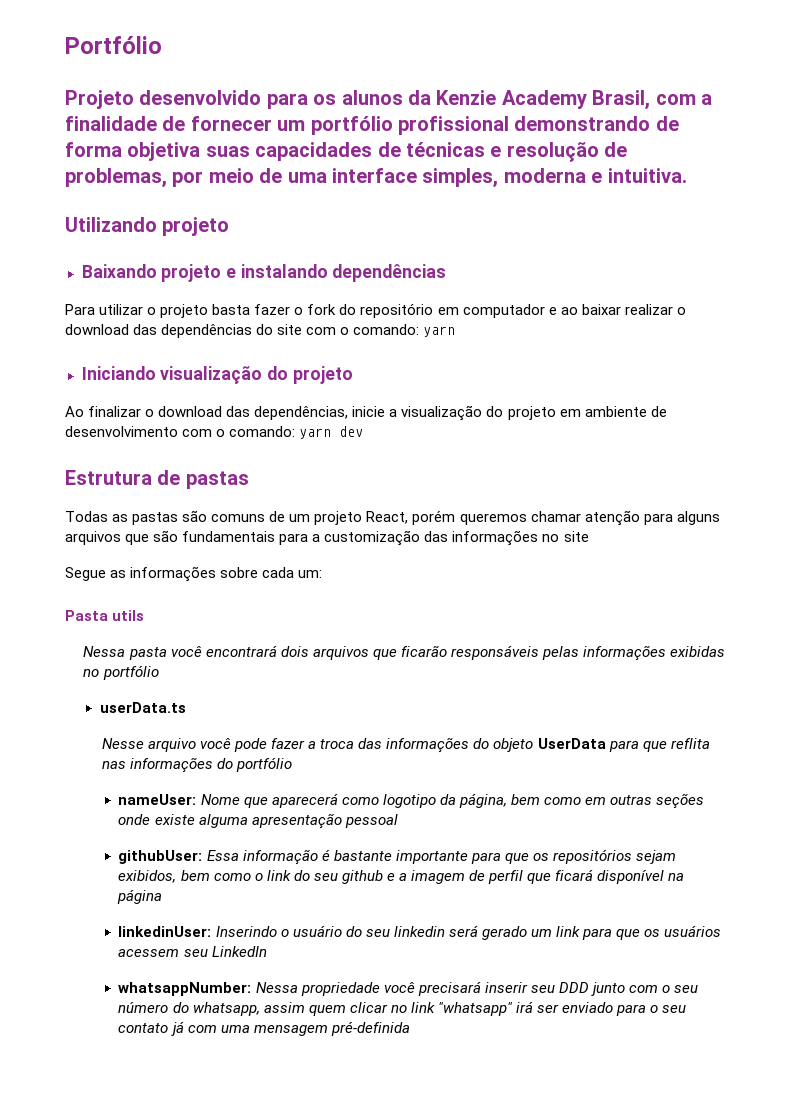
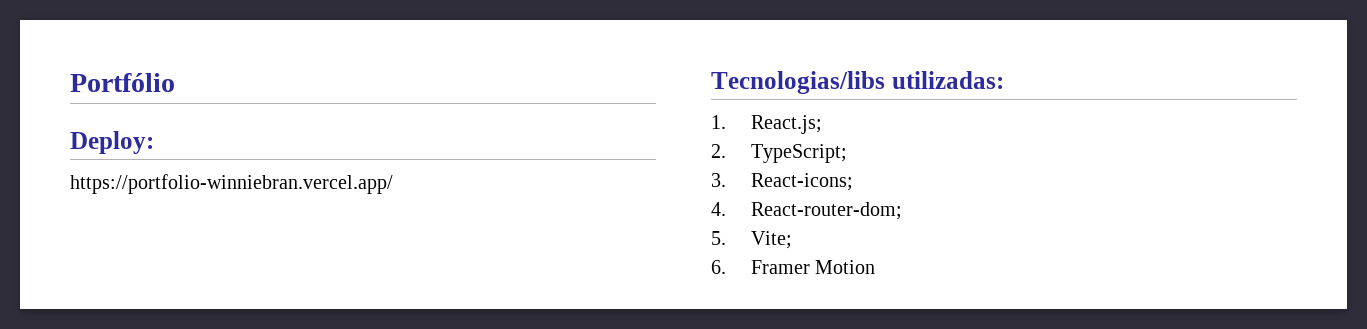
[65,90,712,110] [65,116,679,135] [65,142,628,162] [65,168,687,188] [65,217,230,236] [81,264,447,282] [65,303,686,318] [65,324,456,338] [81,366,353,384] [65,405,667,421] [65,426,364,439] [65,470,249,489] [65,510,720,526] [65,530,589,546] [65,566,323,582] [65,610,145,621] [83,645,726,661] [83,665,159,680] [99,702,186,713] [101,738,710,753] [101,757,293,773] [118,793,705,809] [118,814,398,829] [118,849,676,865] [118,869,685,884] [117,889,163,904] [118,925,722,940] [118,946,267,957] [118,981,699,996] [118,1001,687,1016] [118,1021,410,1036] Projeto desenvolvido para os alunos da Kenzie Academy Brasil, com a finalidade de fornecer um portfólio profissional demonstrando de forma objetiva suas capacidades de técnicas e resolução de problemas, por meio de uma interface simples, moderna e intuitiva. // Utilizando projeto // Baixando projeto e instalando dependências // Para utilizar o projeto basta fazer o fork do repositório em computador e ao baixar realizar o download das dependências do site com o comando: yarn // Iniciando visualização do projeto // Ao finalizar o download das dependências, inicie a visualização do projeto em ambiente de desenvolvimento com o comando: yarn dev // Estrutura de pastas // Todas as pastas são comuns de um projeto React, porém queremos chamar atenção para alguns arquivos que são fundamentais para a customização das informações no site // Segue as informações sobre cada um: // Pasta utils // Nessa pasta você encontrará dois arquivos que ficarão responsáveis pelas informações exibidas no portfólio // userData.ts // Nesse arquivo você pode fazer a troca das informações do objeto UserData para que reflita nas informações do portfólio // nameUser: Nome que aparecerá como logotipo da página, bem como em outras seções onde existe alguma apresentação pessoal // githubUser: Essa informação é bastante importante para que os repositórios sejam exibidos, bem como o link do seu github e a imagem de perfil que ficará disponível na página // linkedinUser: Inserindo o usuário do seu linkedin será gerado um link para que os usuários acessem seu LinkedIn // whatsappNumber: Nessa propriedade você precisará inserir seu DDD junto com o seu número do whatsapp, assim quem clicar no link "whatsapp" irá ser enviado para o seu contato já com uma mensagem pré-definida -> [70,131,154,154] [70,174,393,194] [711,71,1004,94] [711,115,822,134] [711,144,847,163] [711,173,853,191] [711,202,902,220] [711,231,792,249] [711,260,876,274] Deploy: // https://portfolio-winniebran.vercel.app/ // Tecnologias/libs utilizadas: // 1. React.js; // 2. TypeScript; // 3. React-icons; // 4. React-router-dom; // 5. Vite; // 6. Framer Motion

